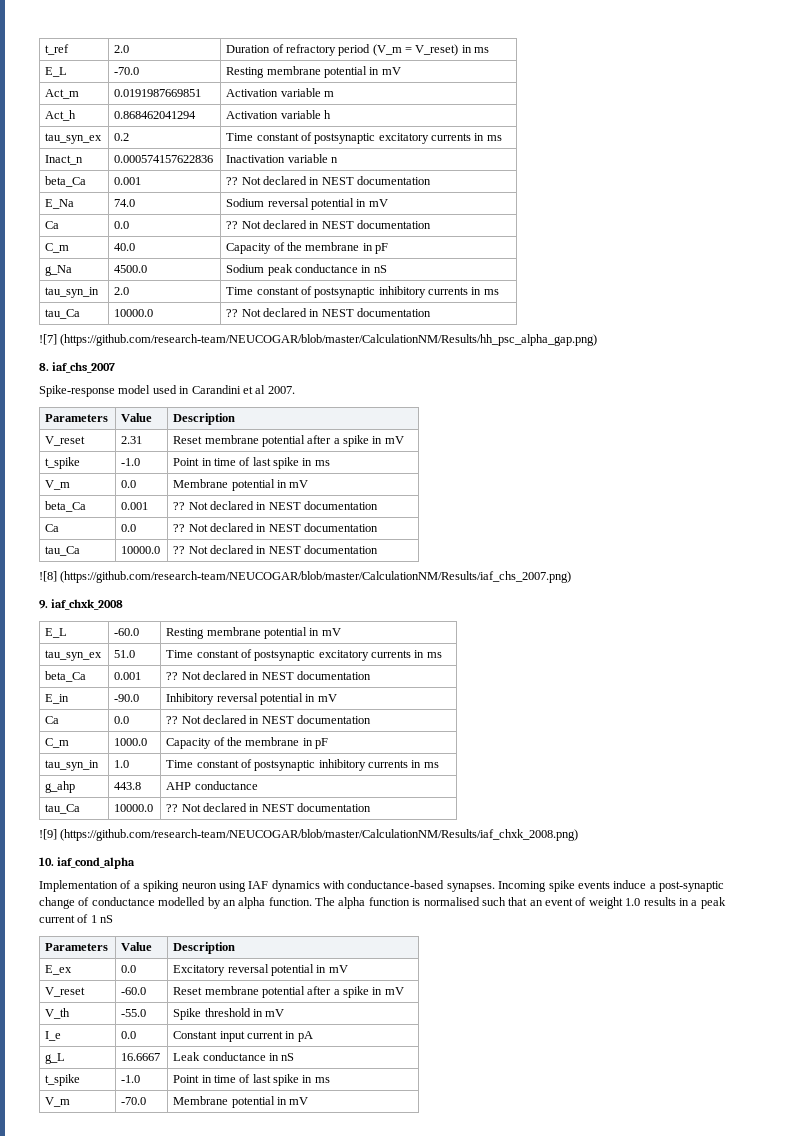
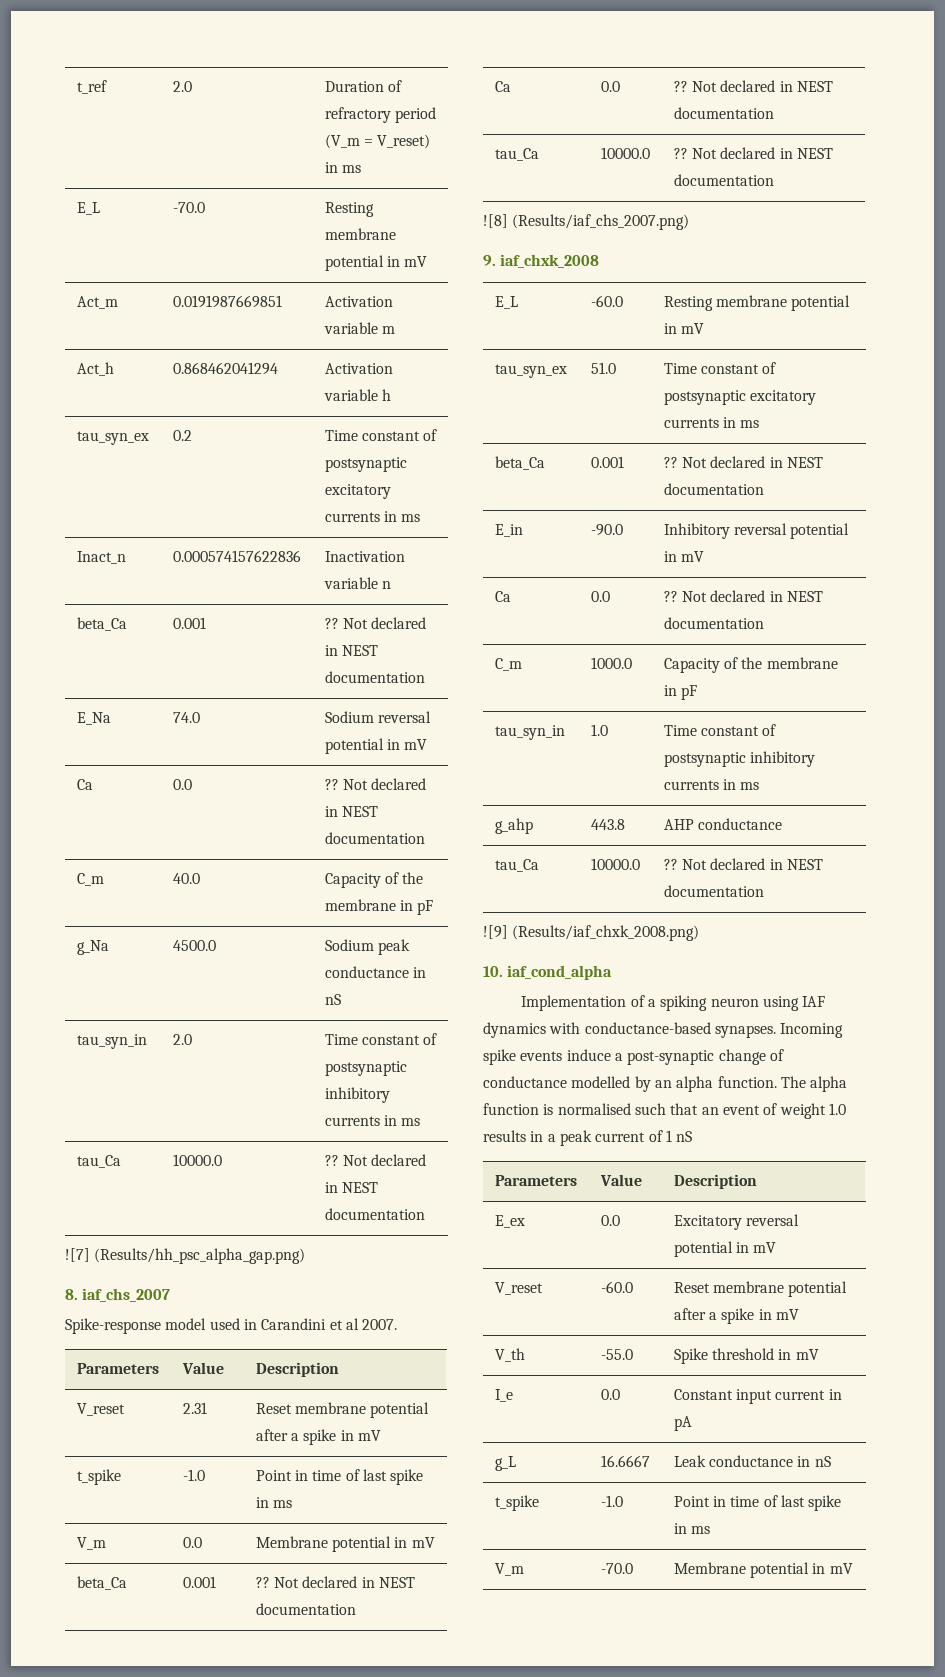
[60,334,598,346] (https://github.com/research-team/NEUCOGAR/blob/master/CalculationNM/Results/hh_psc_alpha_gap.png) -> [94,1248,306,1264] (Results/hh_psc_alpha_gap.png)
[60,571,572,583] (https://github.com/research-team/NEUCOGAR/blob/master/CalculationNM/Results/iaf_chs_2007.png) -> [512,214,690,230] (Results/iaf_chs_2007.png)
[60,829,579,841] (https://github.com/research-team/NEUCOGAR/blob/master/CalculationNM/Results/iaf_chxk_2008.png) -> [512,925,700,941] (Results/iaf_chxk_2008.png)

